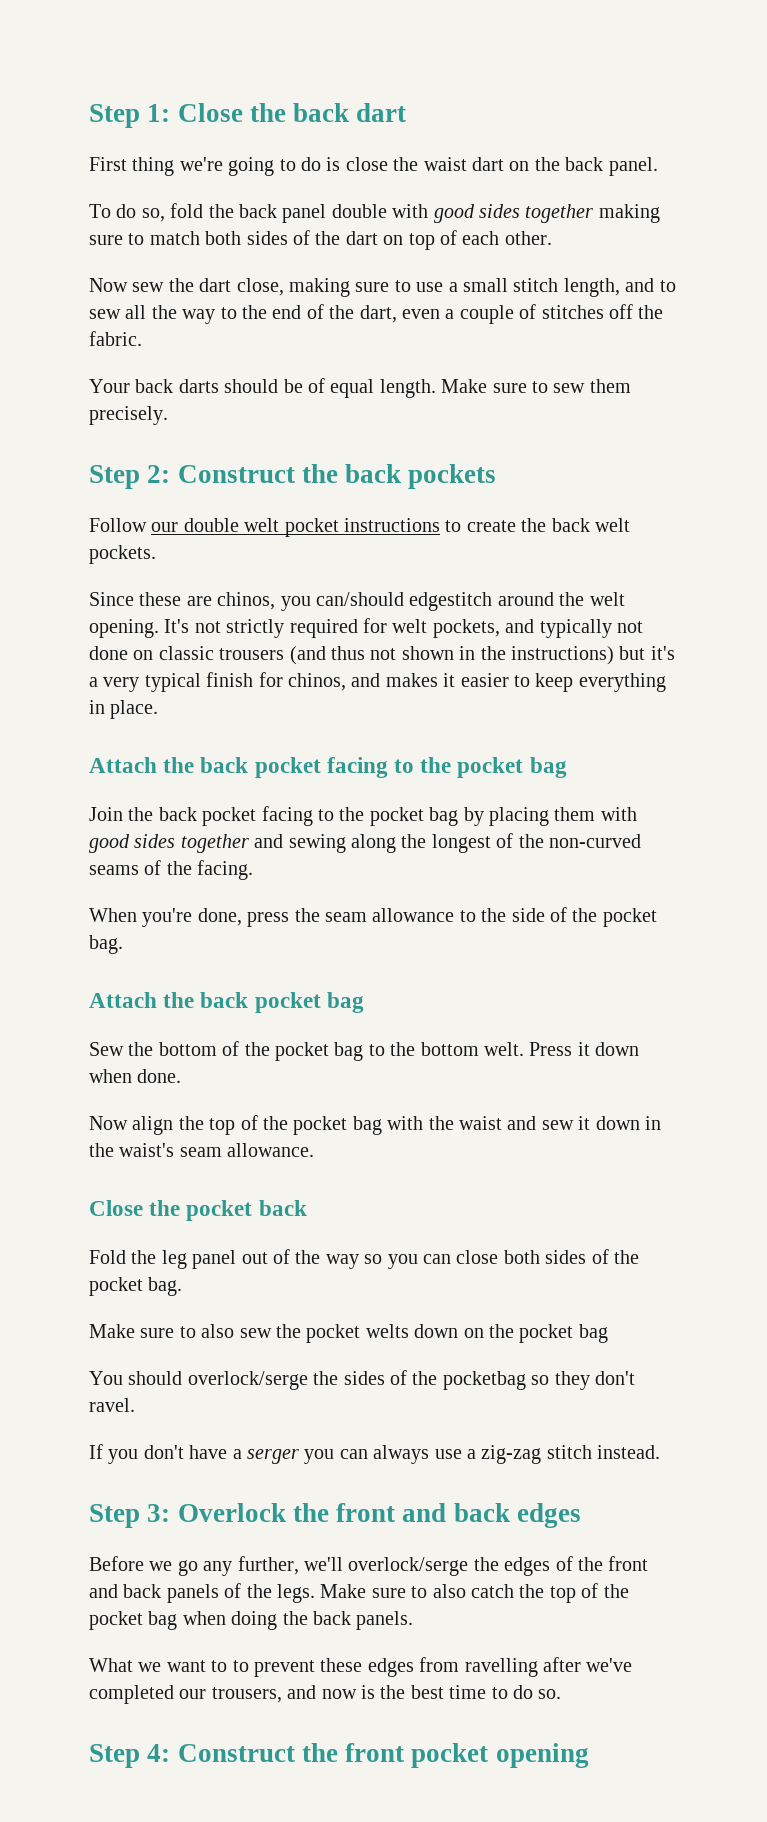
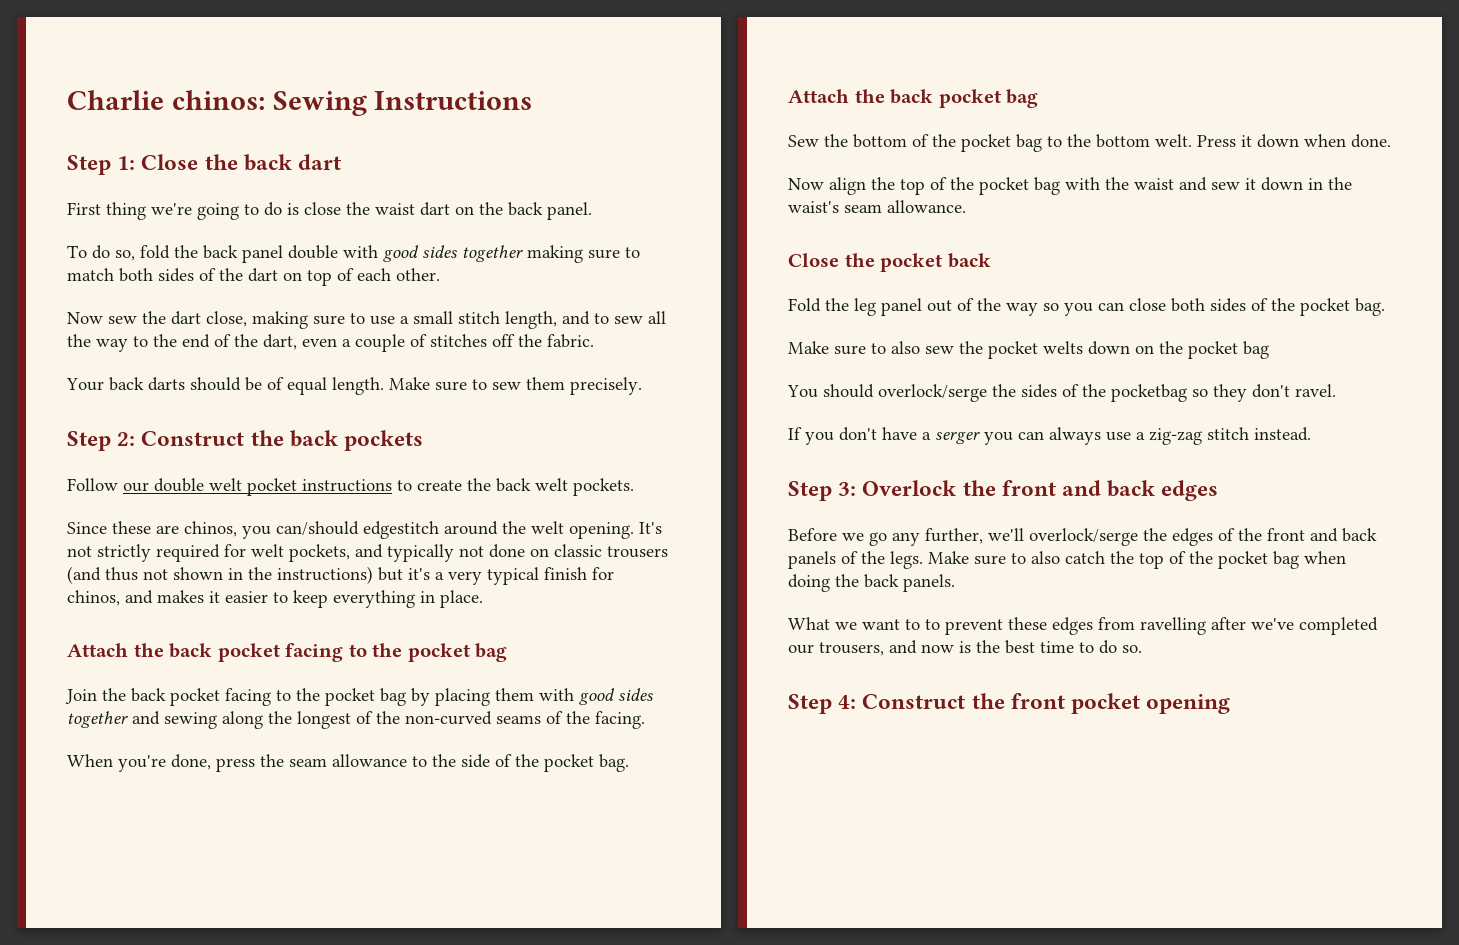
(89, 116) none -> [67,90,533,116] Charlie chinos: Sewing Instructions //

